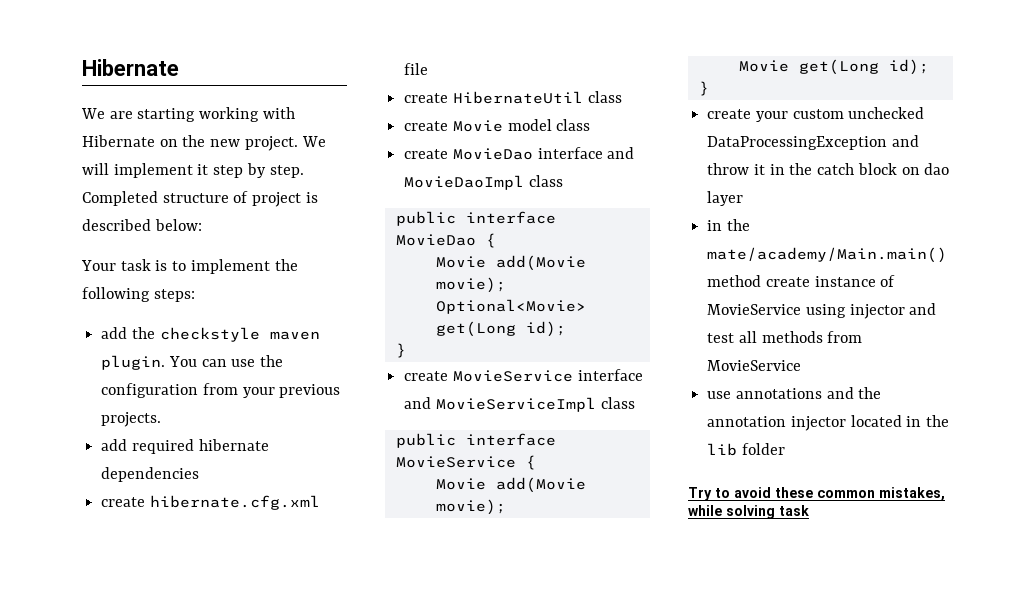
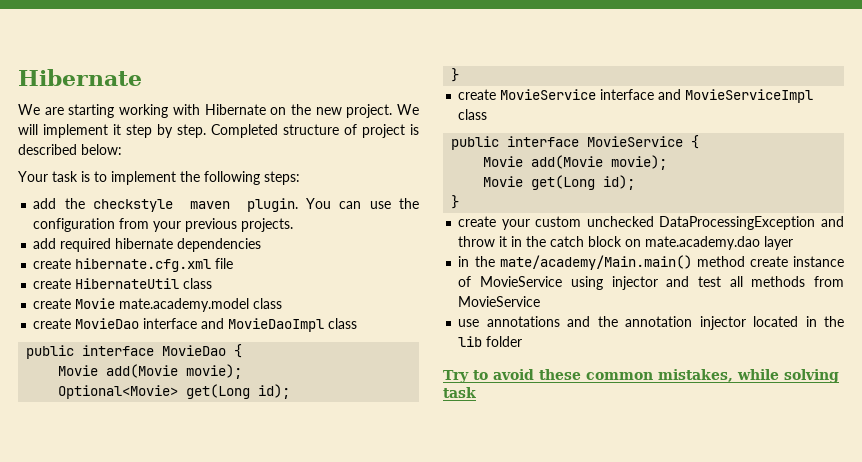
[507,119,552,131] model -> [119,298,250,312] mate.academy.model
[924,163,950,175] dao -> [645,236,761,250] mate.academy.dao

